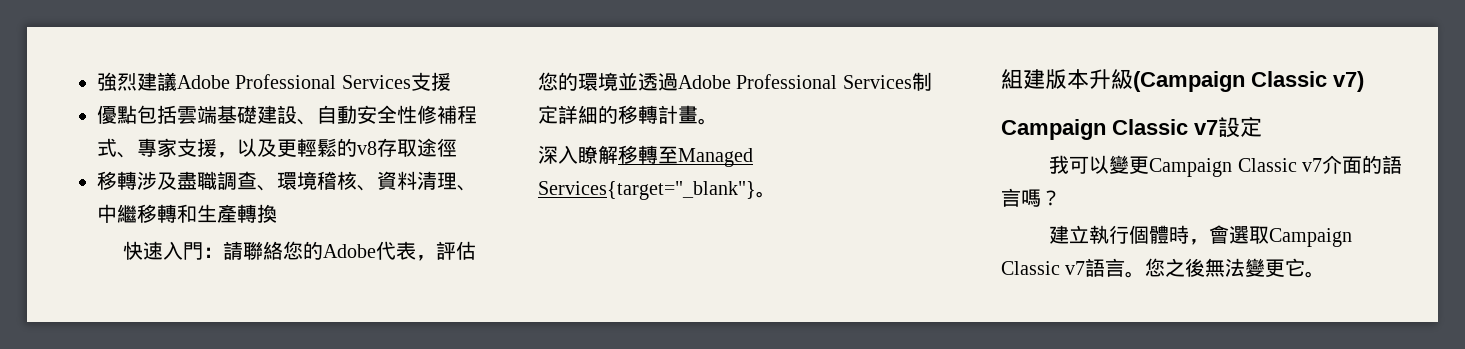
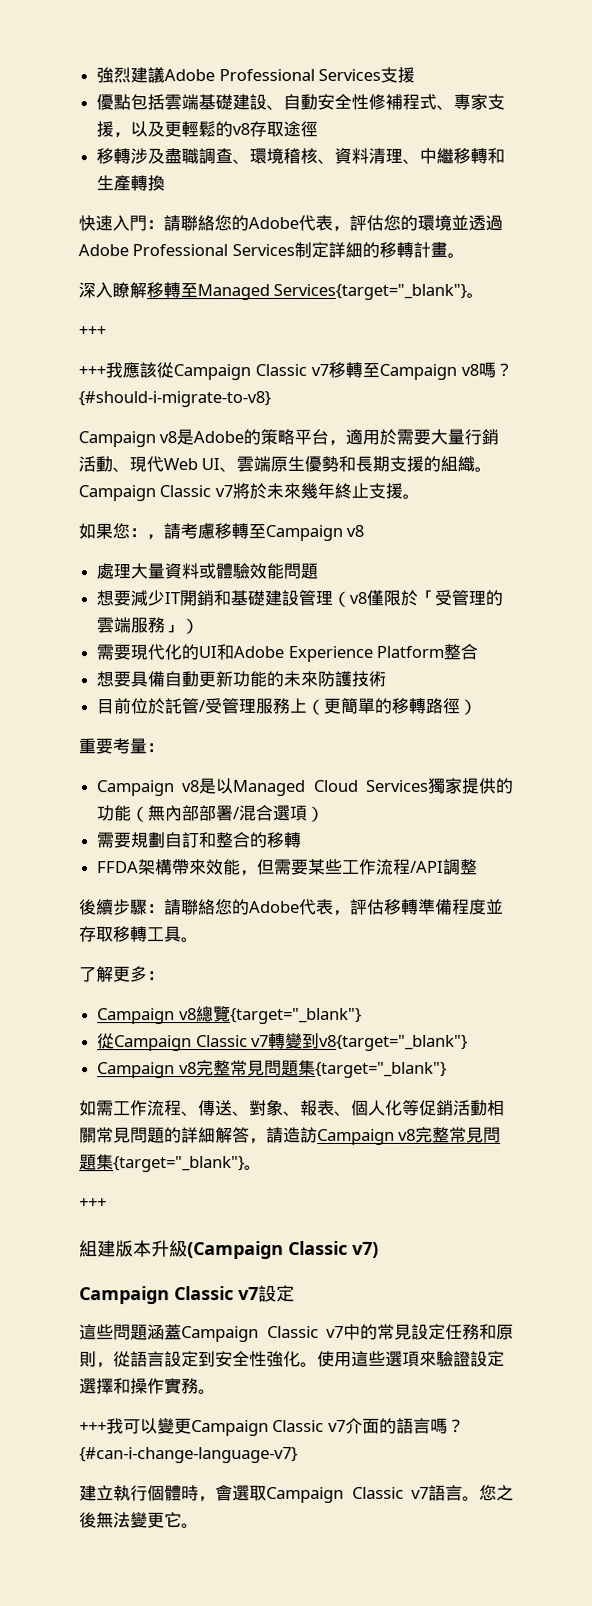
(776, 194) none -> [78,326,106,337] [78,361,513,381] [78,391,271,408] [78,428,500,448] [78,455,493,473] [78,481,420,502] [78,523,365,542] [96,562,319,580] [96,589,504,607] [96,617,200,635] [96,643,479,663] [96,670,387,688] [96,697,478,715] [78,738,164,755] [96,777,513,797] [97,804,326,823] [97,831,303,849] [97,858,479,877] [79,898,504,916] [79,926,199,943] [79,966,165,983] [97,1006,362,1025] [97,1032,469,1052] [97,1059,447,1079] [79,1099,505,1117] [79,1126,502,1145] [79,1154,262,1173] [79,1198,107,1209] // +++ // +++我應該從Campaign Classic v7移轉至Campaign v8嗎？{#should-i-migrate-to-v8} // Campaign v8是Adobe的策略平台，適用於需要大量行銷活動、現代Web UI、雲端原生優勢和長期支援的組織。Campaign Classic v7將於未來幾年終止支援。 // 如果您：，請考慮移轉至Campaign v8 // 處理大量資料或體驗效能問題 // 想要減少IT開銷和基礎建設管理（v8僅限於「受管理的雲端服務」） // 需要現代化的UI和Adobe Experience Platform整合 // 想要具備自動更新功能的未來防護技術 // 目前位於託管/受管理服務上（更簡單的移轉路徑） // 重要考量： // Campaign v8是以Managed Cloud Services獨家提供的功能（無內部部署/混合選項） // 需要規劃自訂和整合的移轉 // FFDA架構帶來效能，但需要某些工作流程/API調整 // 後續步驟：請聯絡您的Adobe代表，評估移轉準備程度並存取移轉工具。 // 了解更多： // Campaign v8總覽{target="_blank"} // 從Campaign Classic v7轉變到v8{target="_blank"} // Campaign v8完整常見問題集{target="_blank"} // 如需工作流程、傳送、對象、報表、個人化等促銷活動相關常見問題的詳細解答，請造訪Campaign v8完整常見問題集{target="_blank"}。 // +++
(1262, 127) none -> [79,1323,514,1343] [79,1349,505,1369] [79,1378,216,1395] [79,1422,107,1433] 這些問題涵蓋Campaign Classic v7中的常見設定任務和原則，從語言設定到安全性強化。使用這些選項來驗證設定選擇和操作實務。 // +++
(1061, 198) none -> [79,1446,298,1464] {#can-i-change-language-v7}

